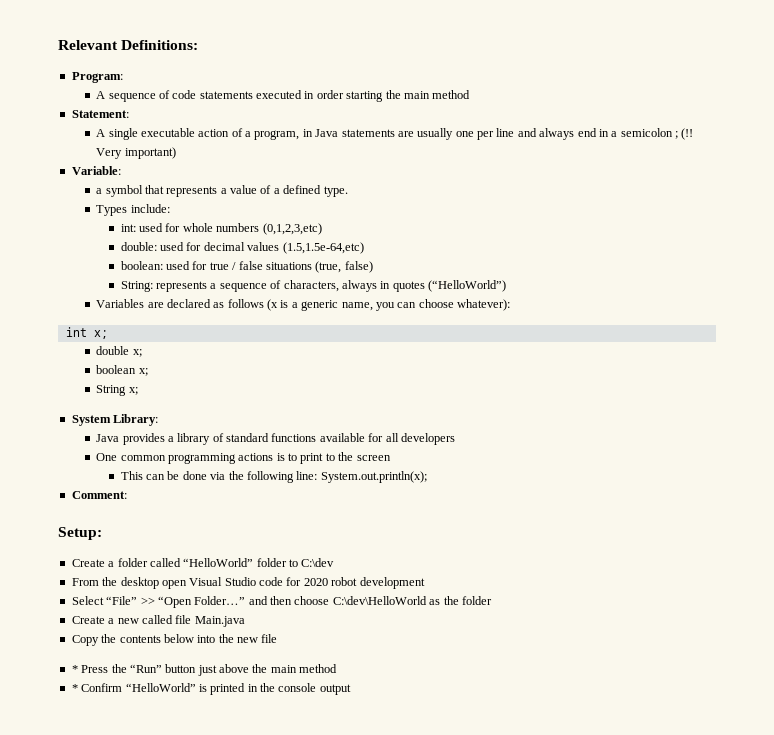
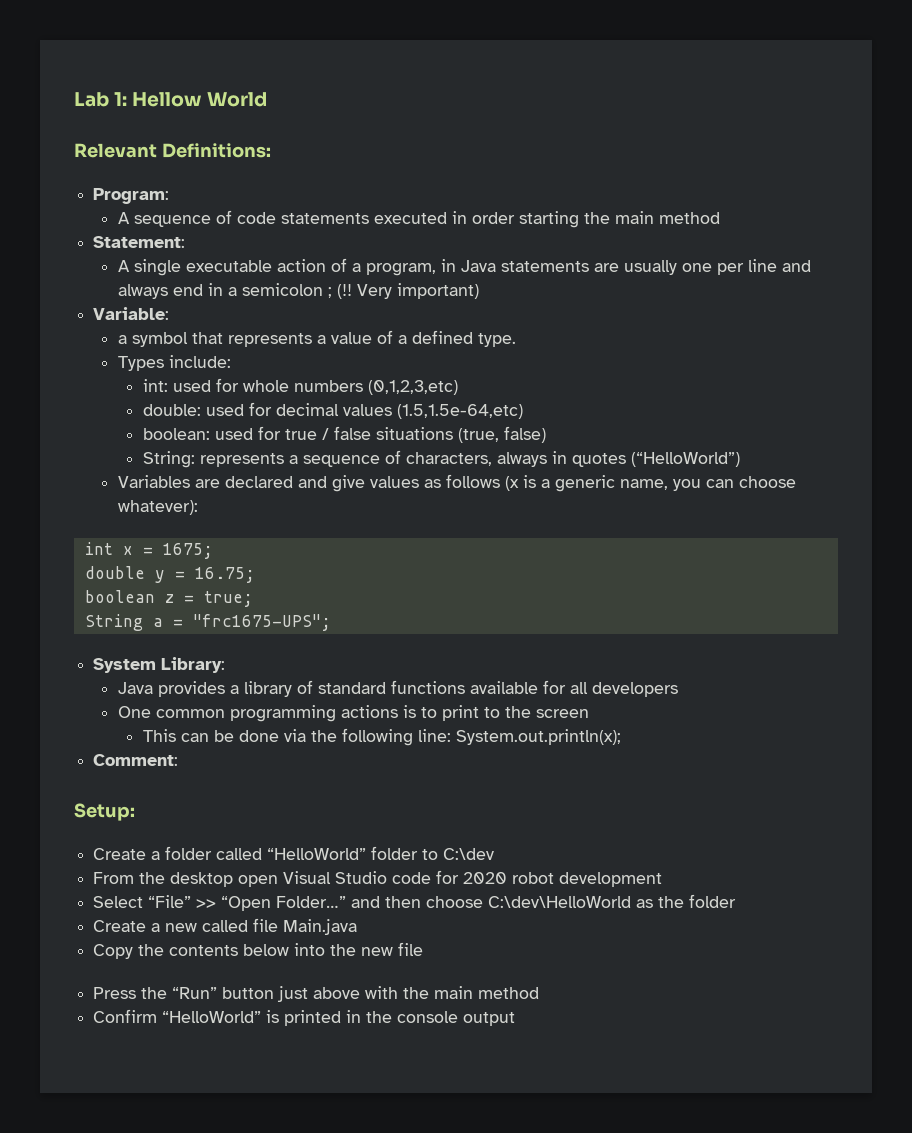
(58, 45) none -> [74,92,268,107] Lab 1: Hellow World //
(211, 303) none -> [297,475,419,492] and give values
[93,330,108,339] [96,346,142,357] [96,365,148,376] [96,385,138,396] x; // double x; // boolean x; // String x; -> [122,543,213,559] [84,566,255,583] [84,590,253,607] [84,614,331,631] x = 1675; // double y = 16.75; // boolean z = true; // String a = "frc1675-UPS";
[71,665,78,673] * -> (424, 949) none
[252,664,338,673] [71,684,78,692] the main method // * -> [365,986,540,999] with the main method //

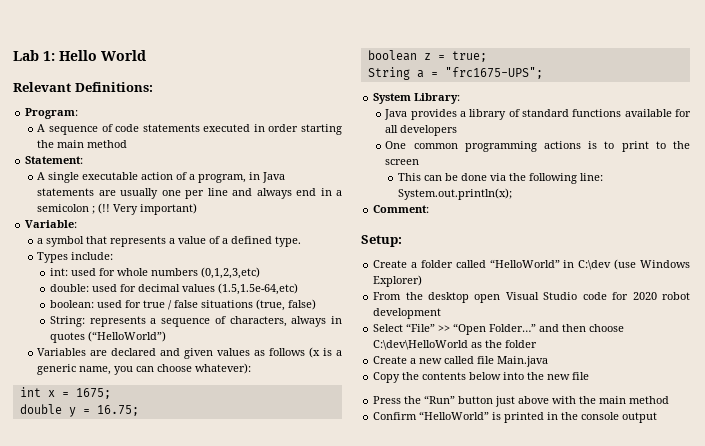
[132,92,203,107] Hellow -> [59,50,97,61] Hello
[331,475,365,492] give -> [184,348,214,359] given
[371,846,439,860] folder to -> [563,260,575,268] in
(495, 854) none -> [614,259,690,270] [373,275,423,287] (use Windows Explorer)

